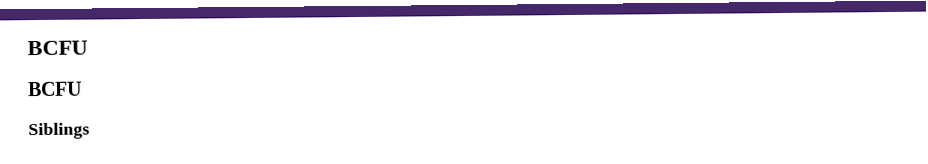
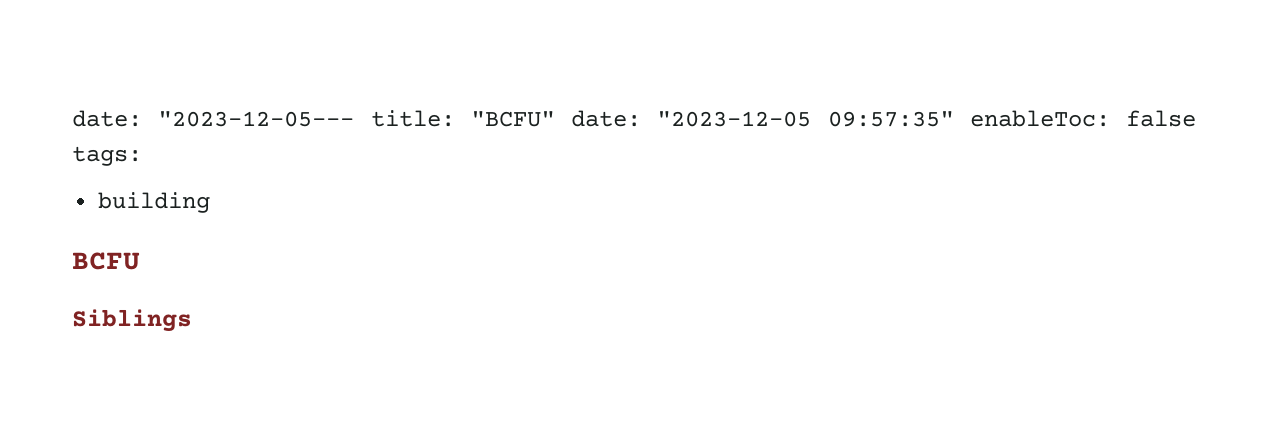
[27,40,88,56] BCFU -> [72,110,1196,127] [72,146,142,166] [98,192,211,213] date: "2023-12-05--- title: "BCFU" date: "2023-12-05 09:57:35" enableToc: false tags: // building

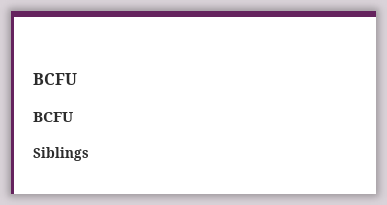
[72,110,1196,127] [72,146,142,166] [98,192,211,213] date: "2023-12-05--- title: "BCFU" date: "2023-12-05 09:57:35" enableToc: false tags: // building -> [33,73,77,85] BCFU

